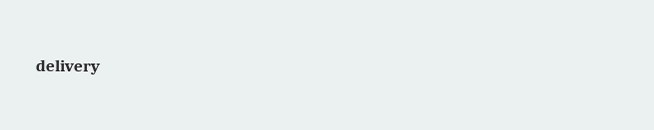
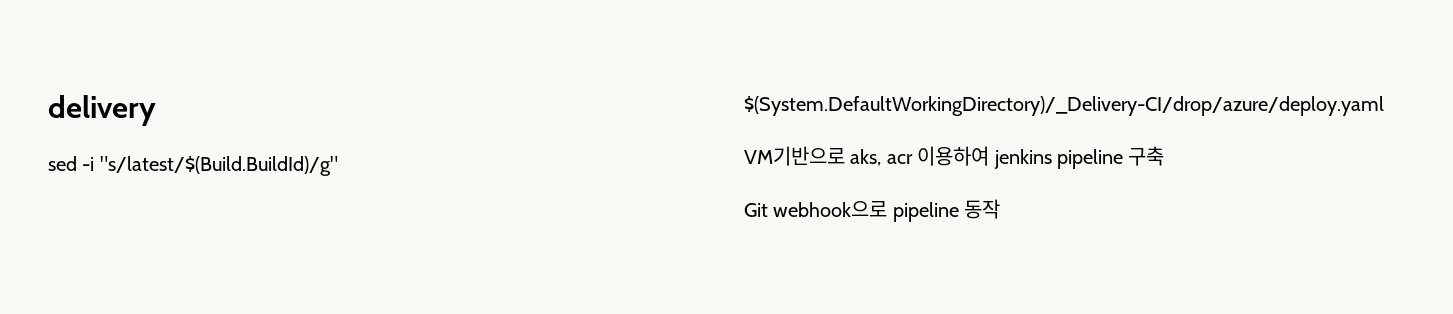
(101, 67) none -> [48,156,338,176] [744,96,1384,116] [744,146,1165,169] [744,199,1001,222] // sed -i "s/latest/$(Build.BuildId)/g" $(System.DefaultWorkingDirectory)/_Delivery-CI/drop/azure/deploy.yaml // VM기반으로 aks, acr 이용하여 jenkins pipeline 구축 // Git webhook으로 pipeline 동작

